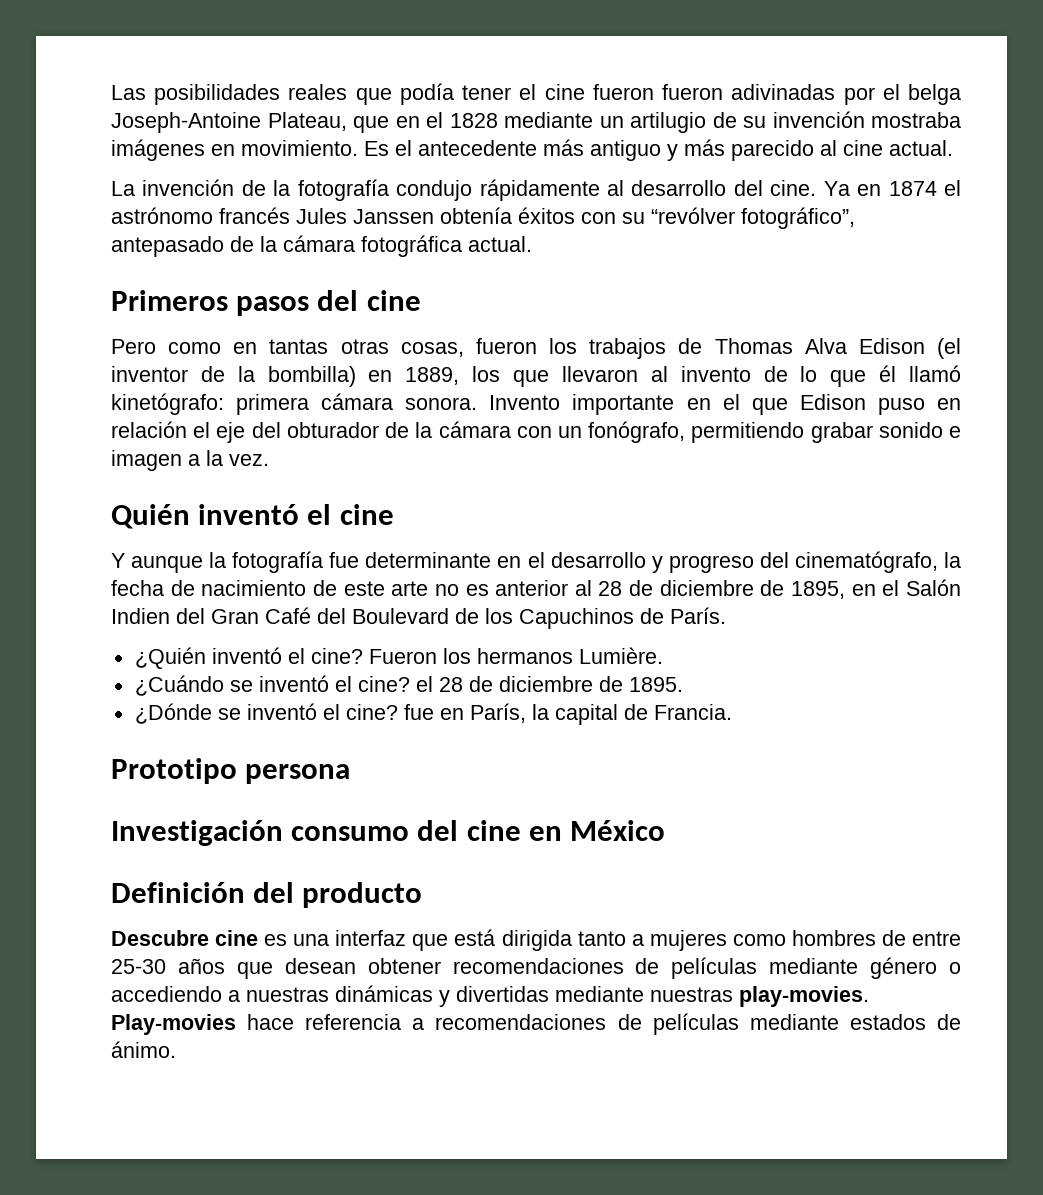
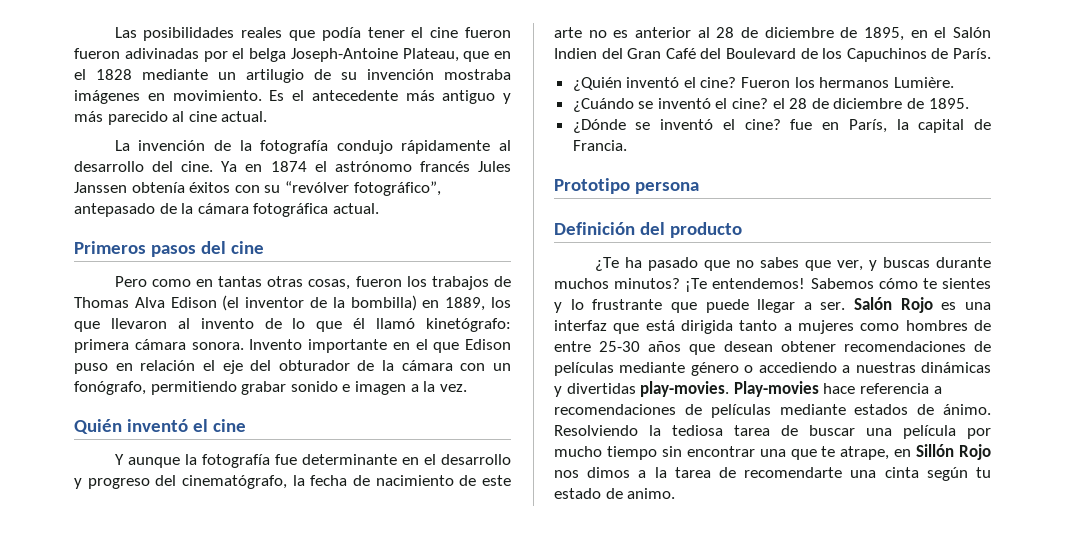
[111,820,666,846] [111,882,423,908] [111,930,259,946] Investigación consumo del cine en México // Definición del producto // Descubre cine -> [554,222,742,238] [594,257,991,271] [554,278,991,292] [554,297,933,313] Definición del producto // ¿Te ha pasado que no sabes que ver, y buscas durante muchos minutos? ¡Te entendemos! Sabemos cómo te sientes y lo frustrante que puede llegar a ser. Salón Rojo
[555,986,733,1002] mediante nuestras -> (636, 388) none
(176, 1049) none -> [554,425,991,439] [554,444,991,460] [554,467,991,481] [554,488,676,499] Resolviendo la tediosa tarea de buscar una película por mucho tiempo sin encontrar una que te atrape, en Sillón Rojo nos dimos a la tarea de recomendarte una cinta según tu estado de animo.

